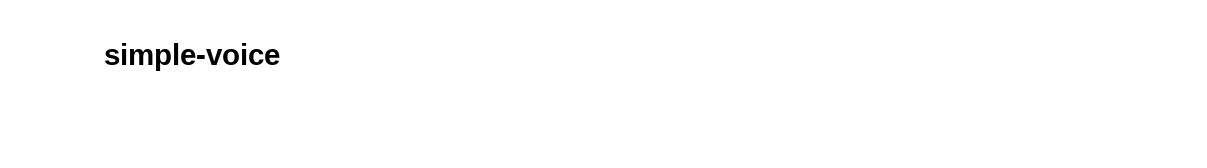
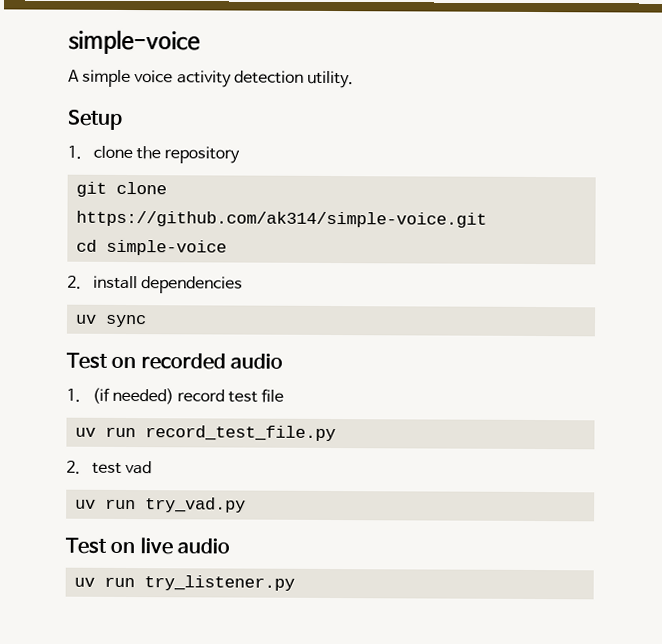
[104,43,280,71] simple-voice -> [68,29,201,55] [68,69,354,89] [67,109,123,130] [67,145,240,164] [76,181,168,197] [76,210,488,228] [76,239,228,256] [67,275,243,294] [75,314,148,328] [66,352,283,370] [66,387,285,405] [75,425,337,442] [66,460,152,475] [75,497,247,513] [65,537,230,555] [74,575,296,591] simple-voice // A simple voice activity detection utility. // Setup // 1. clone the repository // git clone https://github.com/ak314/simple-voice.git // cd simple-voice // 2. install dependencies // uv sync // Test on recorded audio // 1. (if needed) record test file // uv run record_test_file.py // 2. test vad // uv run try_vad.py // Test on live audio // uv run try_listener.py

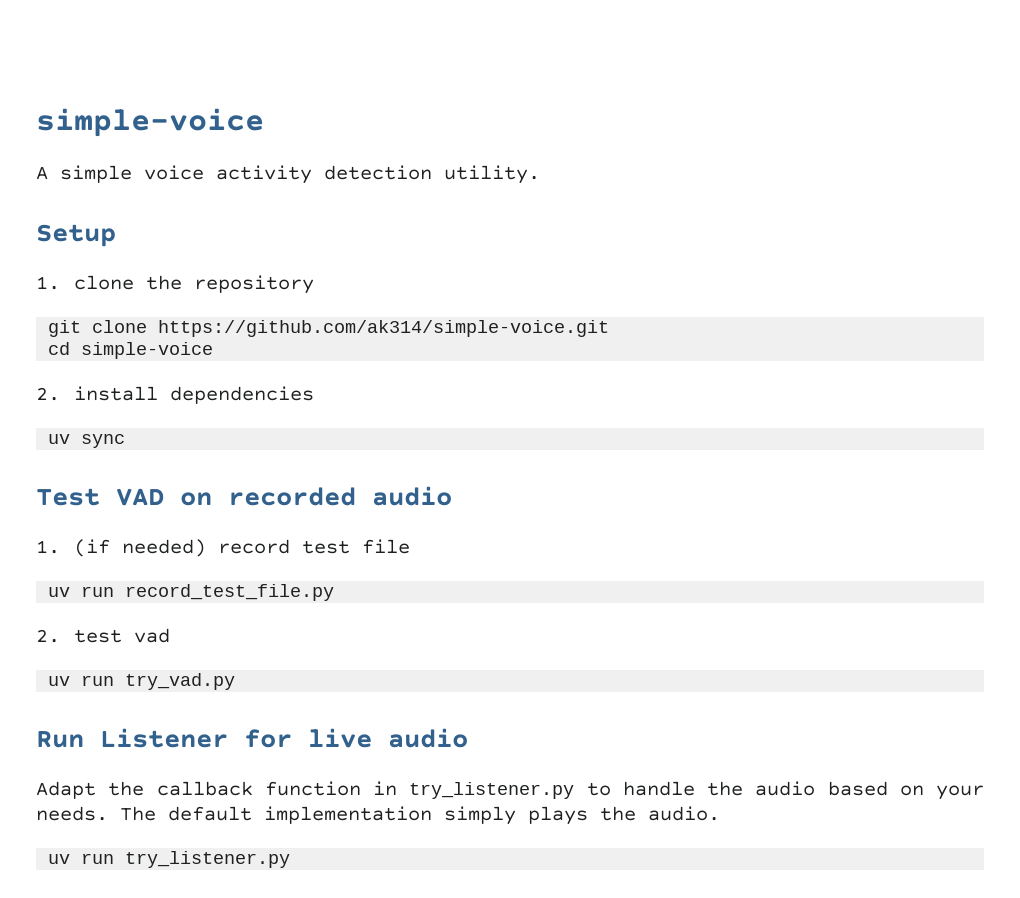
(108, 360) none -> [116,488,164,506] VAD
[65,537,136,554] Test on -> [36,728,292,748] Run Listener for
(230, 546) none -> [36,781,984,800] [36,806,720,825] // Adapt the callback function in try_listener.py to handle the audio based on your needs. The default implementation simply plays the audio.

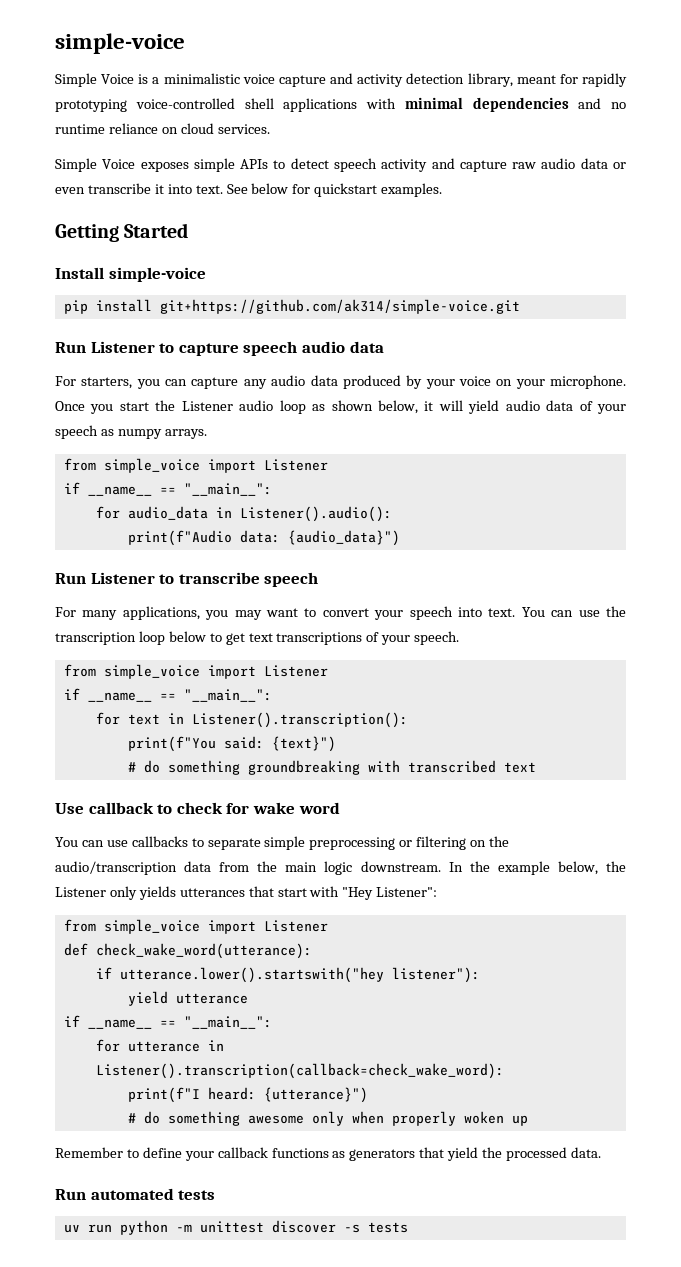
[36,108,264,137] [36,165,540,184] [36,224,116,247] [36,275,314,294] [48,320,610,337] [48,342,214,359] [36,386,314,404] [48,434,126,448] [36,486,452,506] [36,539,410,557] [48,584,335,601] [36,628,170,643] [48,673,236,690] [36,728,468,748] [36,781,984,800] [36,806,720,825] [48,851,291,868] simple-voice // A simple voice activity detection utility. // Setup // 1. clone the repository // git clone https://github.com/ak314/simple-voice.git // cd simple-voice // 2. install dependencies // uv sync // Test VAD on recorded audio // 1. (if needed) record test file // uv run record_test_file.py // 2. test vad // uv run try_vad.py // Run Listener for live audio // Adapt the callback function in try_listener.py to handle the audio based on your needs. The default implementation simply plays the audio. // uv run try_listener.py -> [55,33,185,54] [55,73,627,87] [55,97,626,112] [55,123,270,134] [55,158,626,172] [55,183,443,197] [55,223,189,242] [55,267,206,282] [63,299,520,314] [55,341,384,356] [55,375,627,389] [55,400,626,414] [55,425,207,439] [63,458,328,473] [63,482,272,496] [95,506,392,522] [127,530,400,546] [55,572,319,587] [55,606,626,620] [55,631,460,645] [63,664,328,679] [63,688,272,702] [95,712,408,728] [127,736,336,752] [127,760,536,775] [55,802,340,814] [55,836,510,850] [55,861,626,875] [55,886,438,900] [63,919,328,934] [63,943,312,959] [95,967,480,983] [127,991,248,1006] [63,1015,272,1029] [95,1039,224,1052] [95,1063,504,1079] [127,1087,368,1103] [127,1111,528,1126] [55,1147,601,1161] [55,1188,216,1200] [63,1220,408,1235] simple-voice // Simple Voice is a minimalistic voice capture and activity detection library, meant for rapidly prototyping voice-controlled shell applications with minimal dependencies and no runtime reliance on cloud services. // Simple Voice exposes simple APIs to detect speech activity and capture raw audio data or even transcribe it into text. See below for quickstart examples. // Getting Started // Install simple-voice // pip install git+https://github.com/ak314/simple-voice.git // Run Listener to capture speech audio data // For starters, you can capture any audio data produced by your voice on your microphone. Once you start the Listener audio loop as shown below, it will yield audio data of your speech as numpy arrays. // from simple_voice import Listener // if __name__ == "__main__": // for audio_data in Listener().audio(): // print(f"Audio data: {audio_data}") // Run Listener to transcribe speech // For many applications, you may want to convert your speech into text. You can use the transcription loop below to get text transcriptions of your speech. // from simple_voice import Listener // if __name__ == "__main__": // for text in Listener().transcription(): // print(f"You said: {text}") // # do something groundbreaking with transcribed text // Use callback to check for wake word // You can use callbacks to separate simple preprocessing or filtering on the audio/transcription data from the main logic downstream. In the example below, the Listener only yields utterances that start with "Hey Listener": // from simple_voice import Listener // def check_wake_word(utterance): // if utterance.lower().startswith("hey listener"): // yield utterance // if __name__ == "__main__": // for utterance in Listener().transcription(callback=check_wake_word): // print(f"I heard: {utterance}") // # do something awesome only when properly woken up // Remember to define your callback functions as generators that yield the processed data. // Run automated tests // uv run python -m unittest discover -s tests

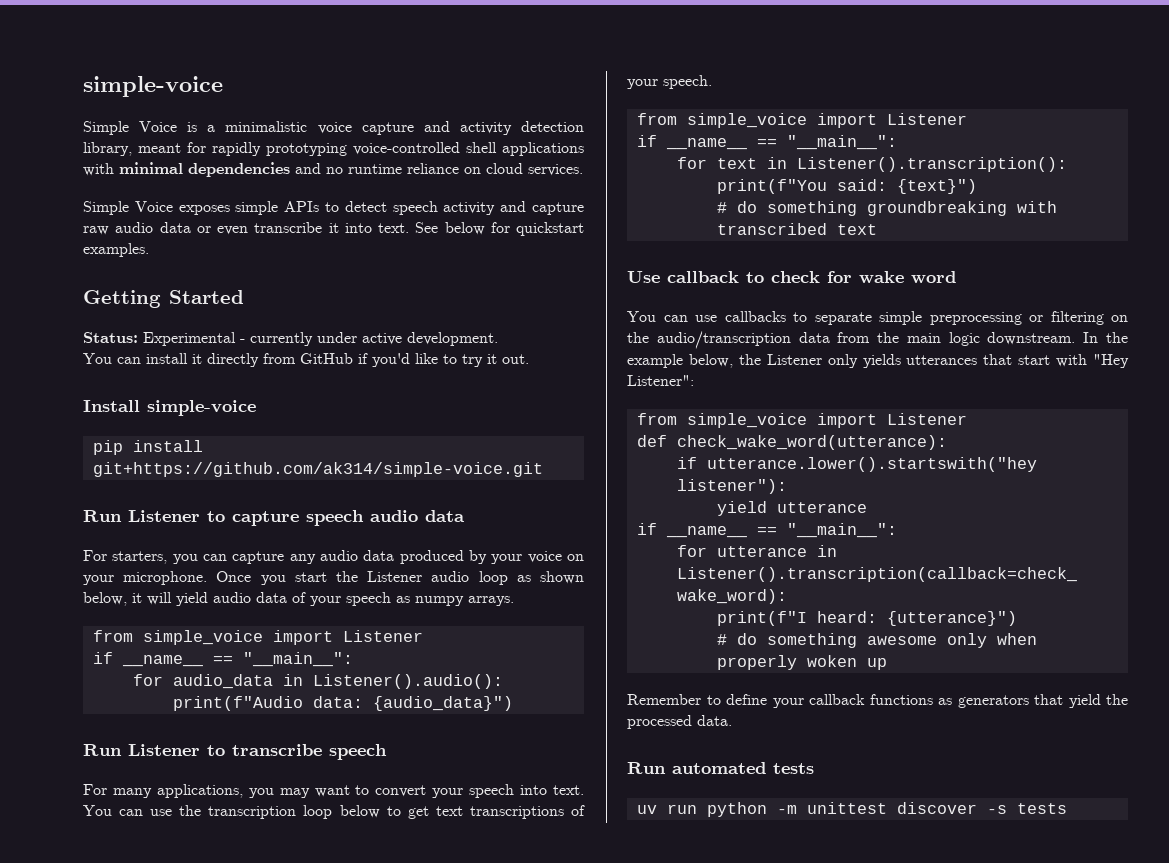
(189, 230) none -> [83,332,498,346] [83,353,529,367] // Status: Experimental - currently under active development. // You can install it directly from GitHub if you'd like to try it out.

